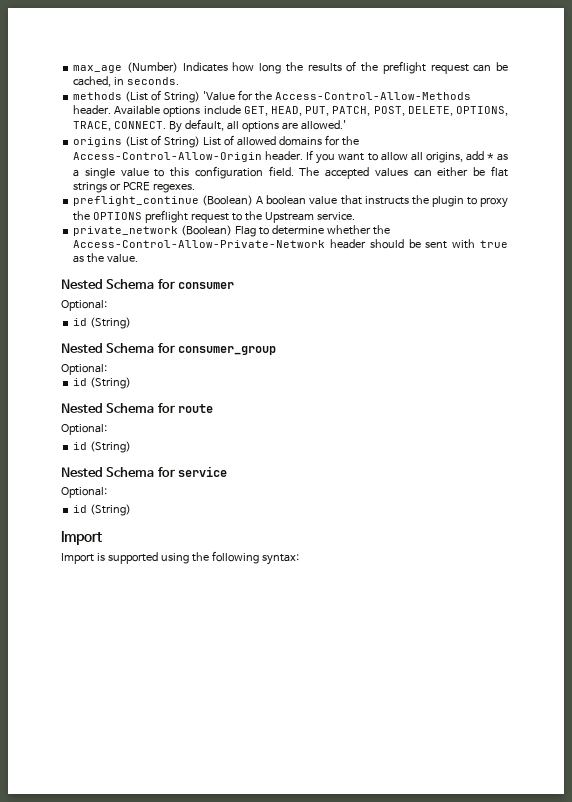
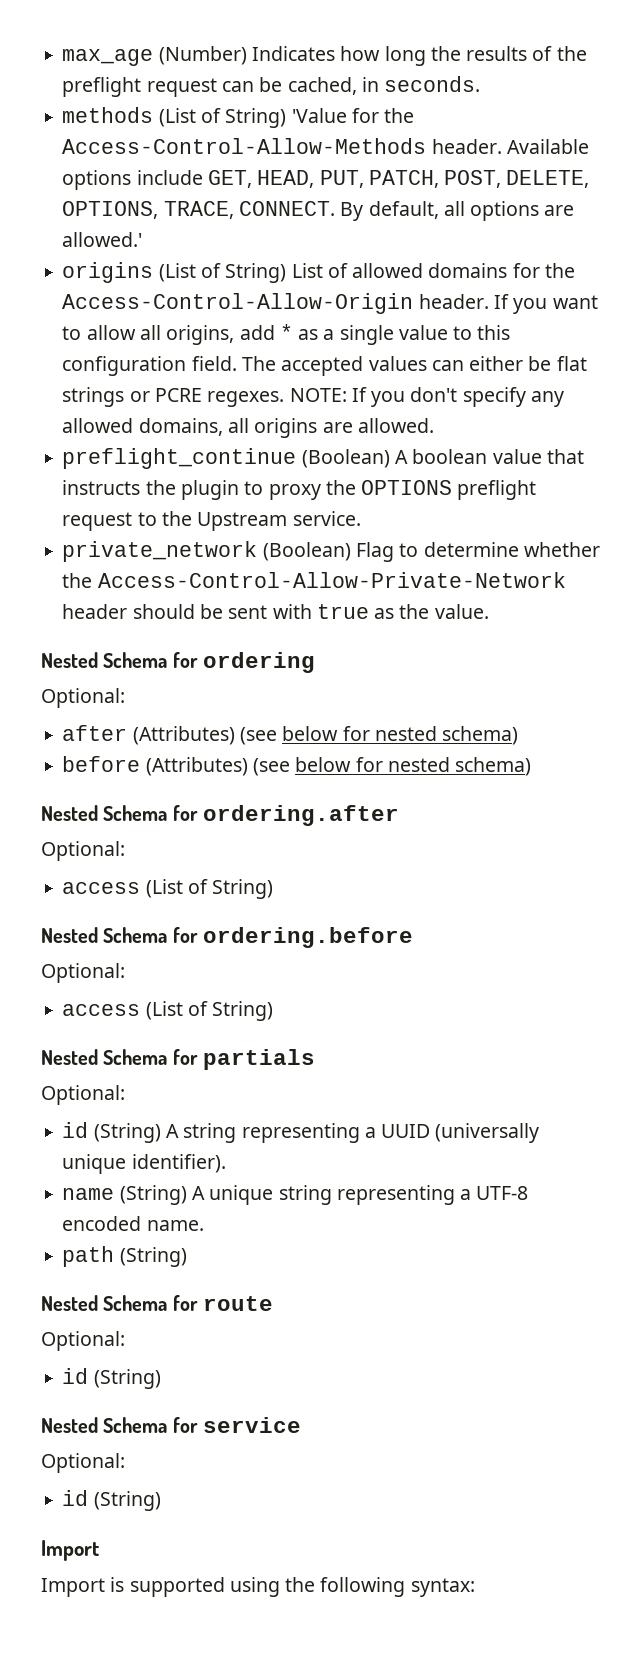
(196, 188) none -> [289,387,564,407] [62,418,434,438] NOTE: If you don't specify any allowed domains, all origins are allowed.
[178,282,235,289] [61,300,107,311] [73,317,132,329] [61,343,277,355] [61,364,107,375] [73,378,88,386] consumer // Optional: // id (String) // Nested Schema for consumer_group // Optional: // id -> [203,652,316,673] [41,688,125,708] [62,725,519,745] [62,756,532,776] [41,805,400,826] [41,841,125,861] [62,879,274,899] [41,927,414,948] [41,963,125,983] [62,1001,274,1021] [41,1049,316,1070] [41,1085,125,1105] [62,1122,540,1143] [62,1154,226,1174] [62,1185,529,1205] [62,1216,204,1231] [62,1246,115,1267] ordering // Optional: // after (Attributes) (see below for nested schema) // before (Attributes) (see below for nested schema) // Nested Schema for ordering.after // Optional: // access (List of String) // Nested Schema for ordering.before // Optional: // access (List of String) // Nested Schema for partials // Optional: // id (String) A string representing a UUID (universally unique identifier). // name (String) A unique string representing a UTF-8 encoded name. // path

